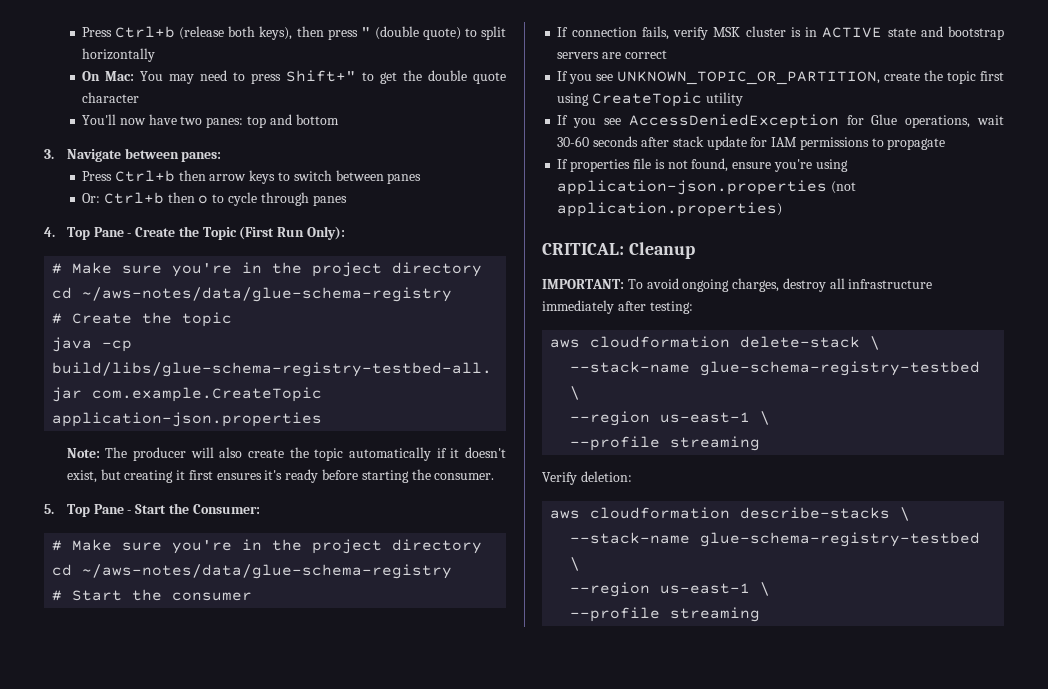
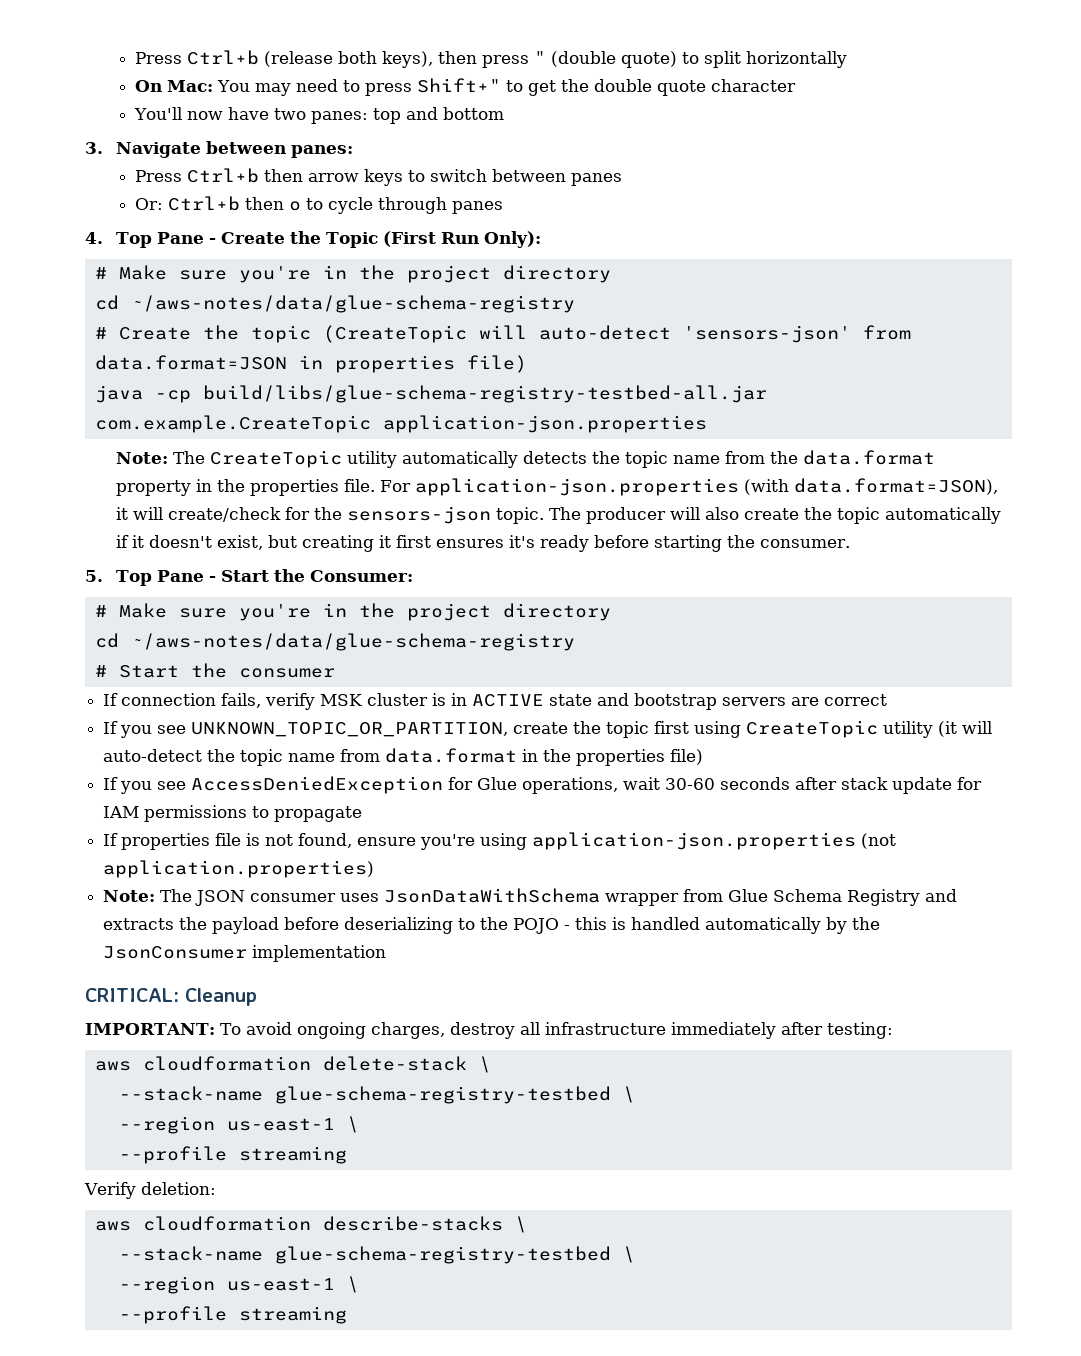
(233, 319) none -> [322,325,911,343] [94,355,527,373] (CreateTopic will auto-detect 'sensors-json' from data.format=JSON in properties file)
(128, 452) none -> [210,450,936,468] [116,478,999,496] [116,506,582,524] CreateTopic utility automatically detects the topic name from the data.format property in the properties file. For application-json.properties (with data.format=JSON), it will create/check for the sensors-json topic. The
(743, 99) none -> [938,721,993,737] [103,748,704,766] (it will auto-detect the topic name from data.format in the properties file)
(783, 209) none -> [103,888,958,906] [103,917,881,934] [103,945,387,962] // Note: The JSON consumer uses JsonDataWithSchema wrapper from Glue Schema Registry and extracts the payload before deserializing to the POJO - this is handled automatically by the JsonConsumer implementation

